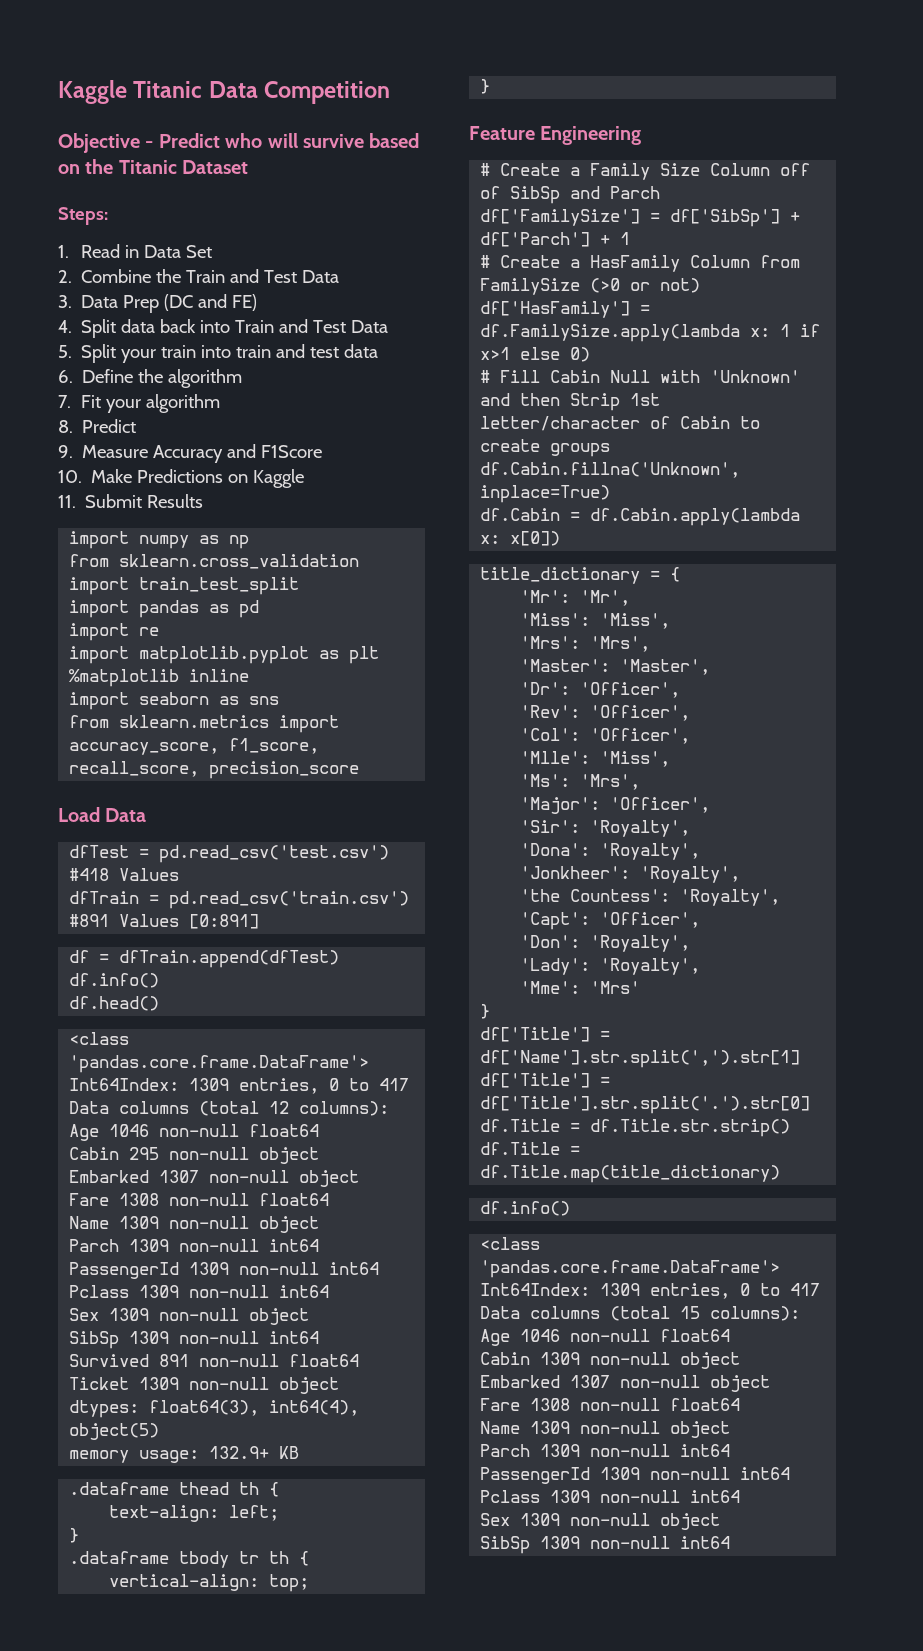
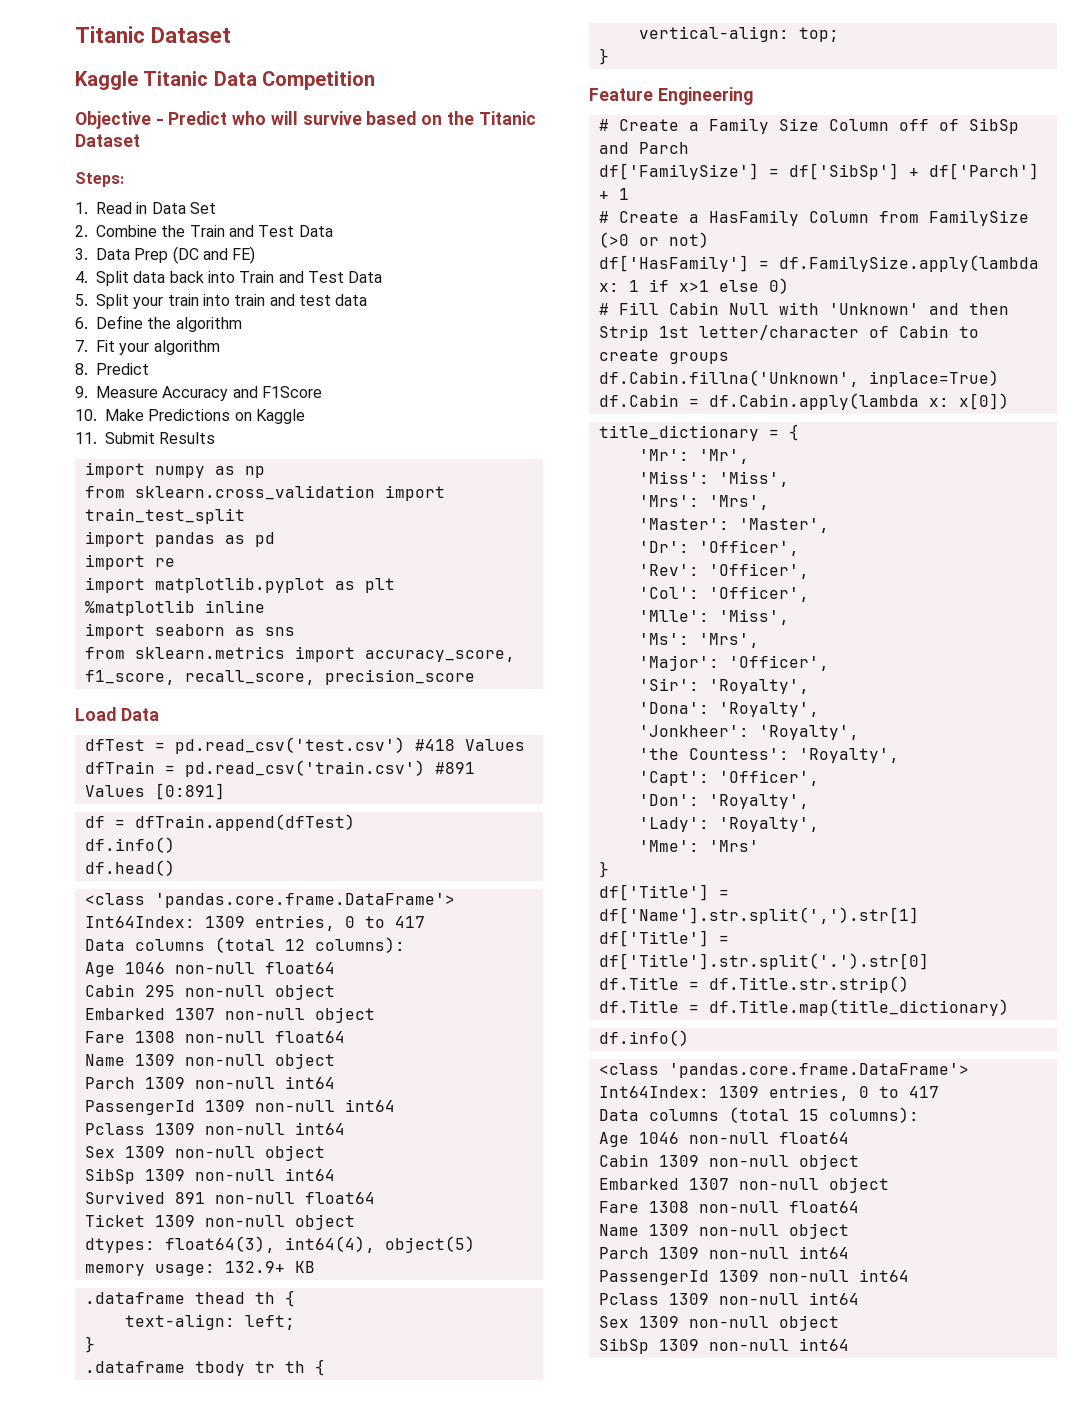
(58, 92) none -> [75,26,231,43] Titanic Dataset //

